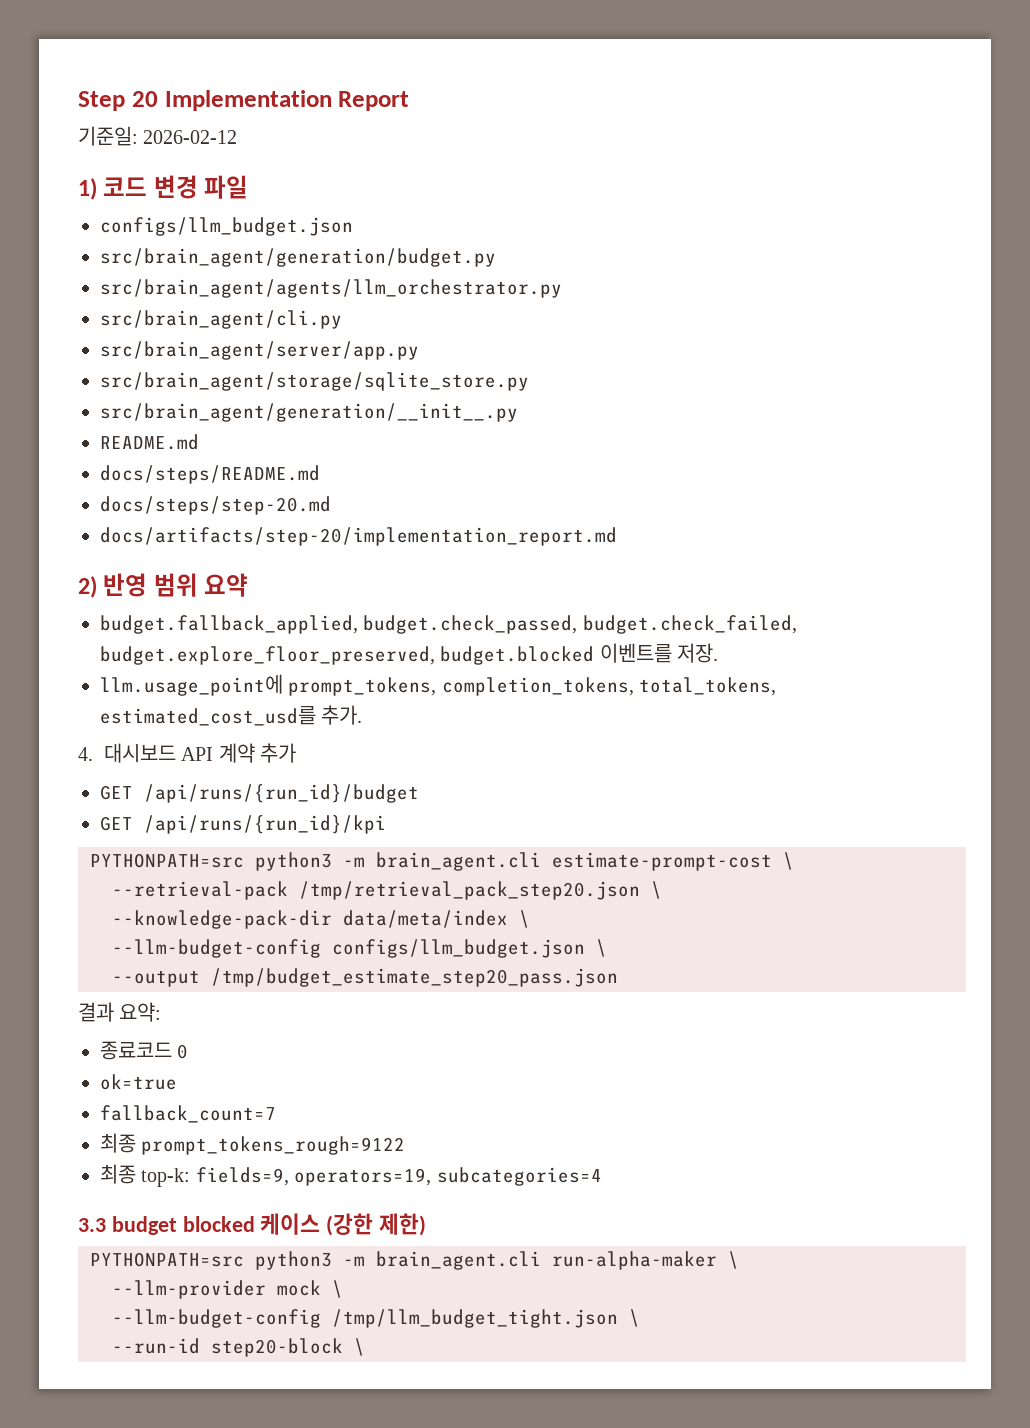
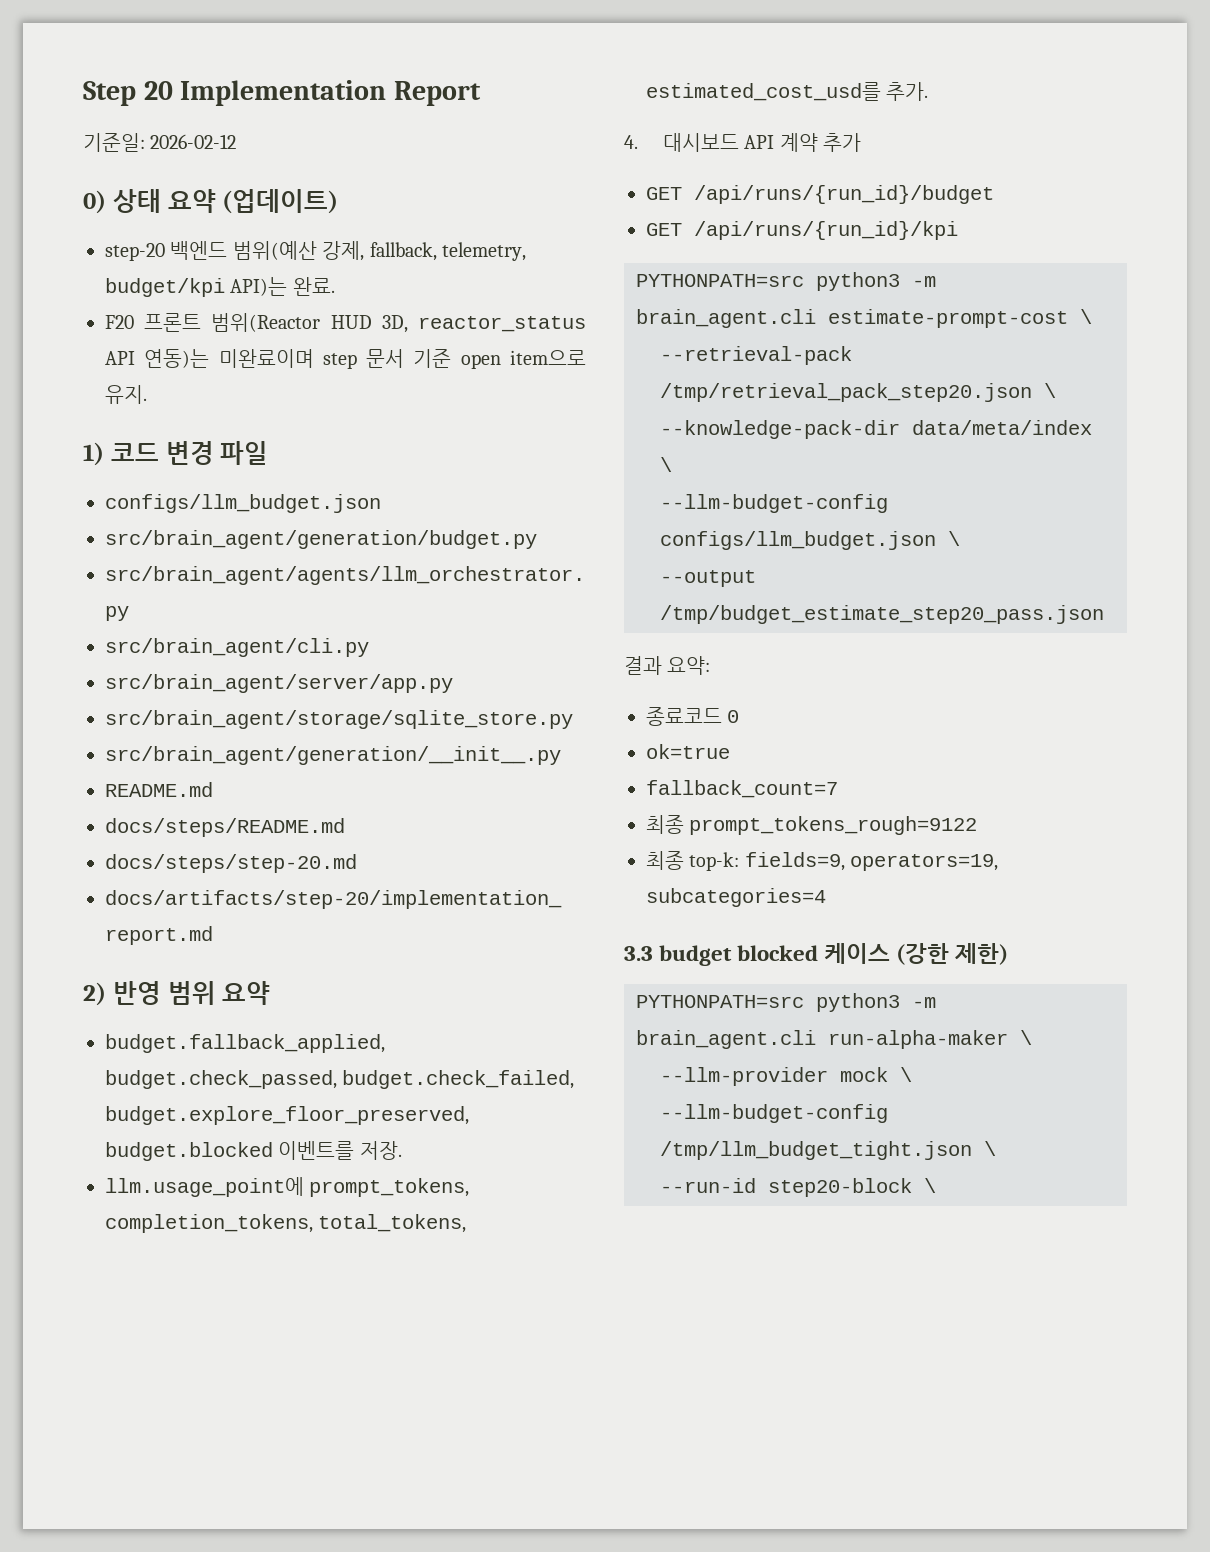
(238, 137) none -> [83,189,339,214] [105,241,526,261] [105,277,335,297] [105,313,586,333] [105,349,586,369] [105,385,147,404] // 0) 상태 요약 (업데이트) // step-20 백엔드 범위(예산 강제, fallback, telemetry, budget/kpi API)는 완료. // F20 프론트 범위(Reactor HUD 3D, reactor_status API 연동)는 미완료이며 step 문서 기준 open item으로 유지.

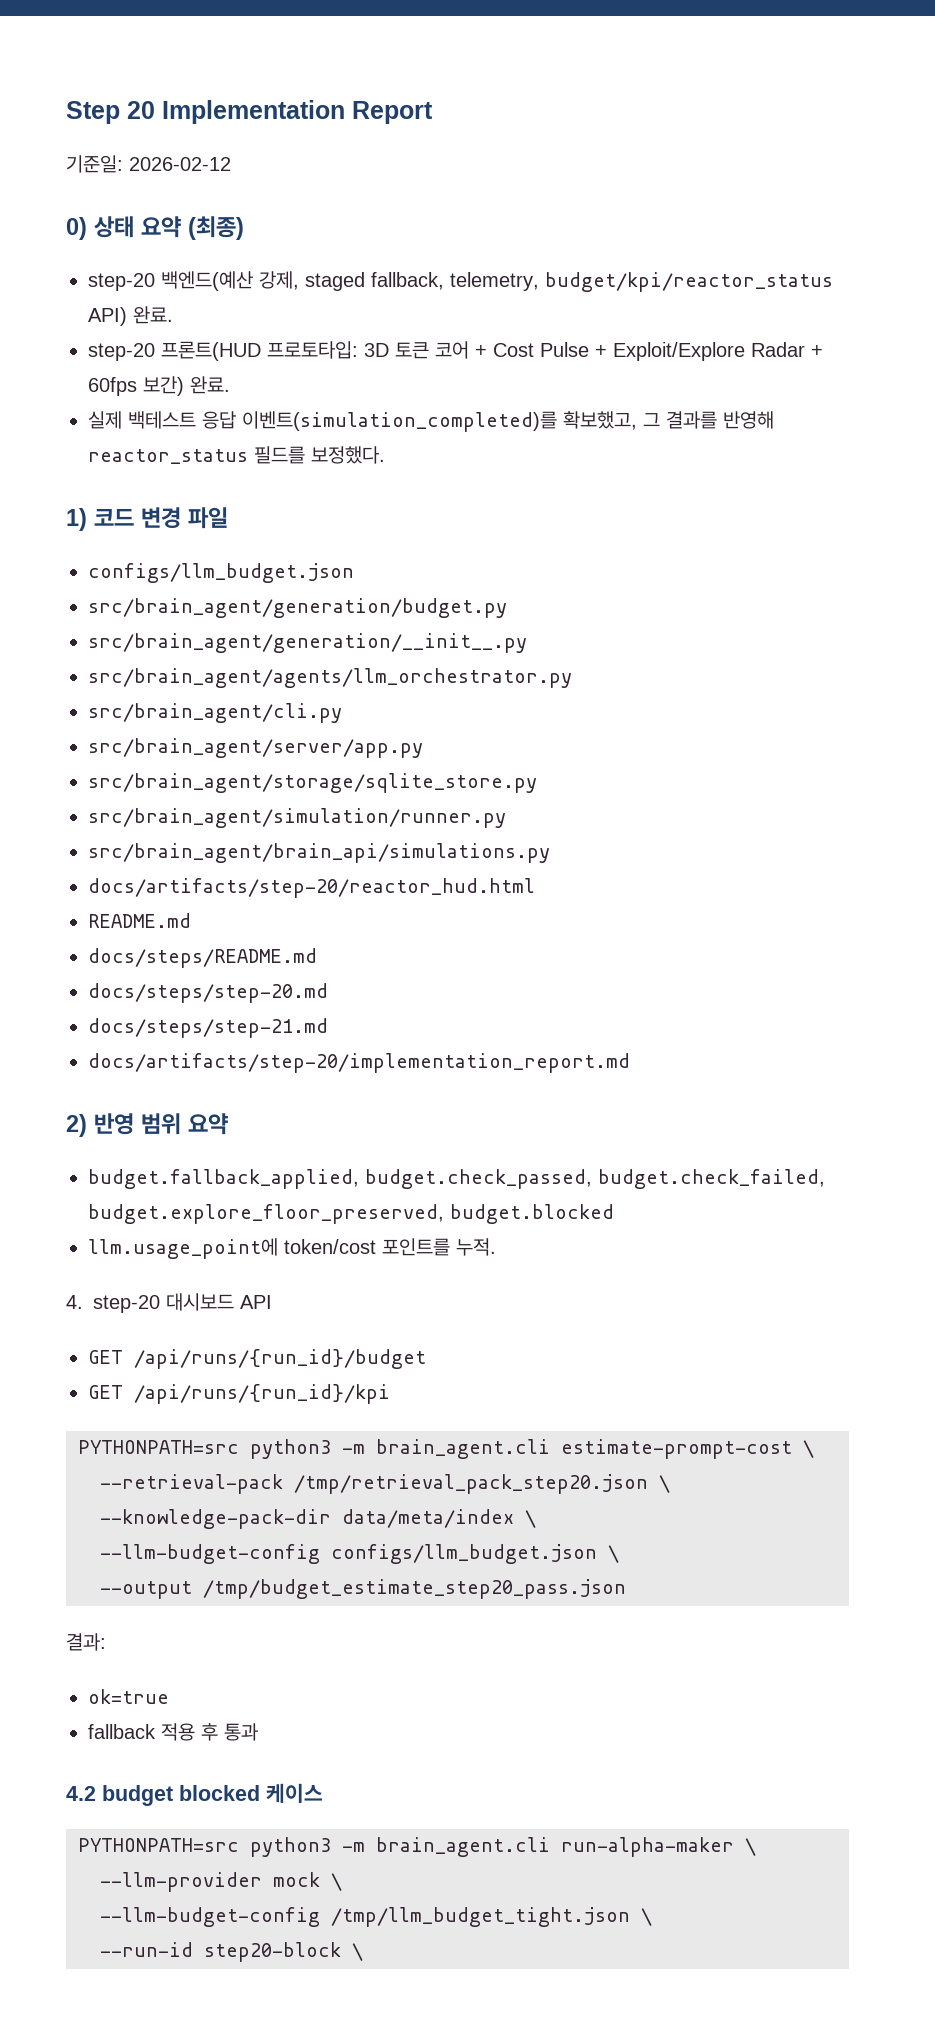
[222,189,339,214] [105,241,526,261] [105,277,335,297] [105,313,586,333] [105,349,586,369] [105,385,147,404] (업데이트) // step-20 백엔드 범위(예산 강제, fallback, telemetry, budget/kpi API)는 완료. // F20 프론트 범위(Reactor HUD 3D, reactor_status API 연동)는 미완료이며 step 문서 기준 open item으로 유지. -> [188,216,244,240] [88,271,833,292] [88,306,173,326] [88,341,823,361] [88,376,230,396] [88,411,774,432] [88,446,385,464] (최종) // step-20 백엔드(예산 강제, staged fallback, telemetry, budget/kpi/reactor_status API) 완료. // step-20 프론트(HUD 프로토타입: 3D 토큰 코어 + Cost Pulse + Exploit/Explore Radar + 60fps 보간) 완료. // 실제 백테스트 응답 이벤트(simulation_completed)를 확보했고, 그 결과를 반영해 reactor_status 필드를 보정했다.
(537, 539) none -> [88,633,527,653] // src/brain_agent/generation/__init__.py
[105,746,561,765] src/brain_agent/generation/__init__.py -> [88,808,506,828] [88,843,550,863] [88,878,535,898] src/brain_agent/simulation/runner.py // src/brain_agent/brain_api/simulations.py // docs/artifacts/step-20/reactor_hud.html
(357, 863) none -> [88,1018,328,1038] // docs/steps/step-21.md
[278,1141,402,1160] 이벤트를 저장. -> (614, 1214) none
[309,1178,470,1197] [105,1214,467,1233] [646,82,929,101] prompt_tokens, completion_tokens, total_tokens, estimated_cost_usd를 추가. -> [284,1238,496,1256] token/cost 포인트를 누적.
(638, 142) none -> [93,1295,160,1313] step-20
[779,133,862,152] 계약 추가 -> (272, 1302) none
[624,656,711,675] [646,707,740,726] [646,744,730,759] [646,780,838,798] [646,815,978,835] [646,851,999,871] [646,888,826,907] [624,946,653,961] 결과 요약: // 종료코드 0 // ok=true // fallback_count=7 // 최종 prompt_tokens_rough=9122 // 최종 top-k: fields=9, operators=19, subcategories=4 // 3.3 -> [66,1633,106,1651] [88,1689,169,1704] [88,1723,258,1741] [66,1786,96,1801] 결과: // ok=true // fallback 적용 후 통과 // 4.2
[896,943,1009,965] (강한 제한) -> (323, 1793) none

